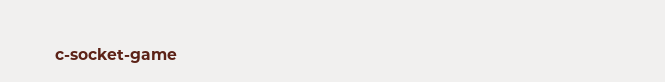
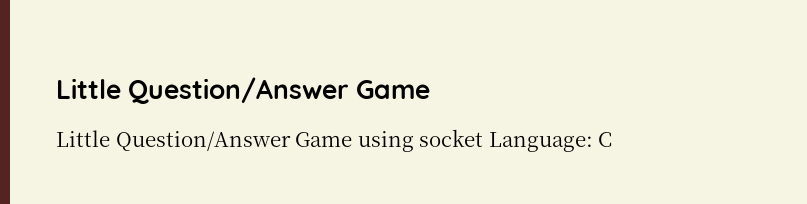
[55,48,177,63] c-socket-game -> [56,77,431,104] [56,129,613,152] Little Question/Answer Game // Little Question/Answer Game using socket Language: C

